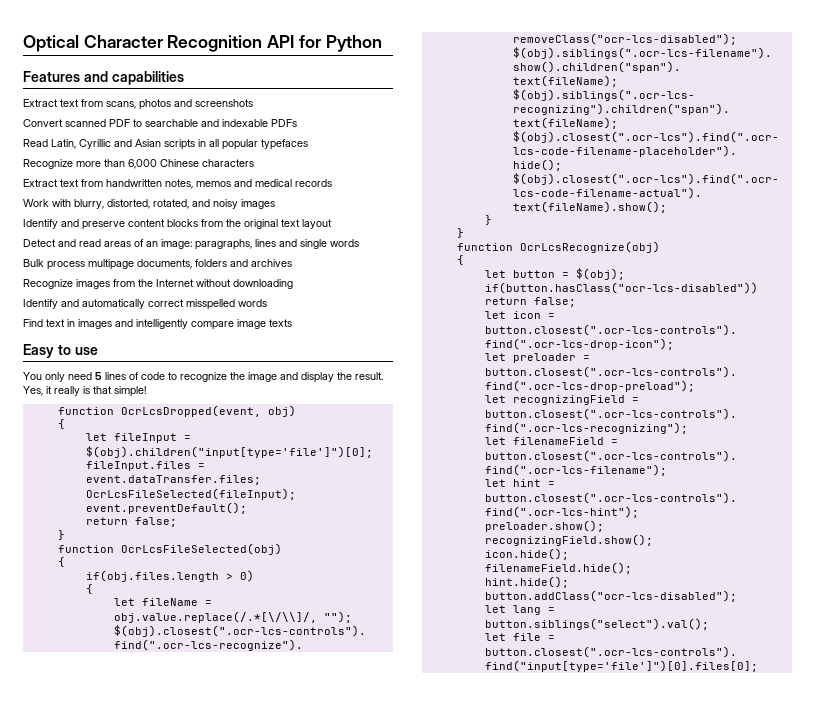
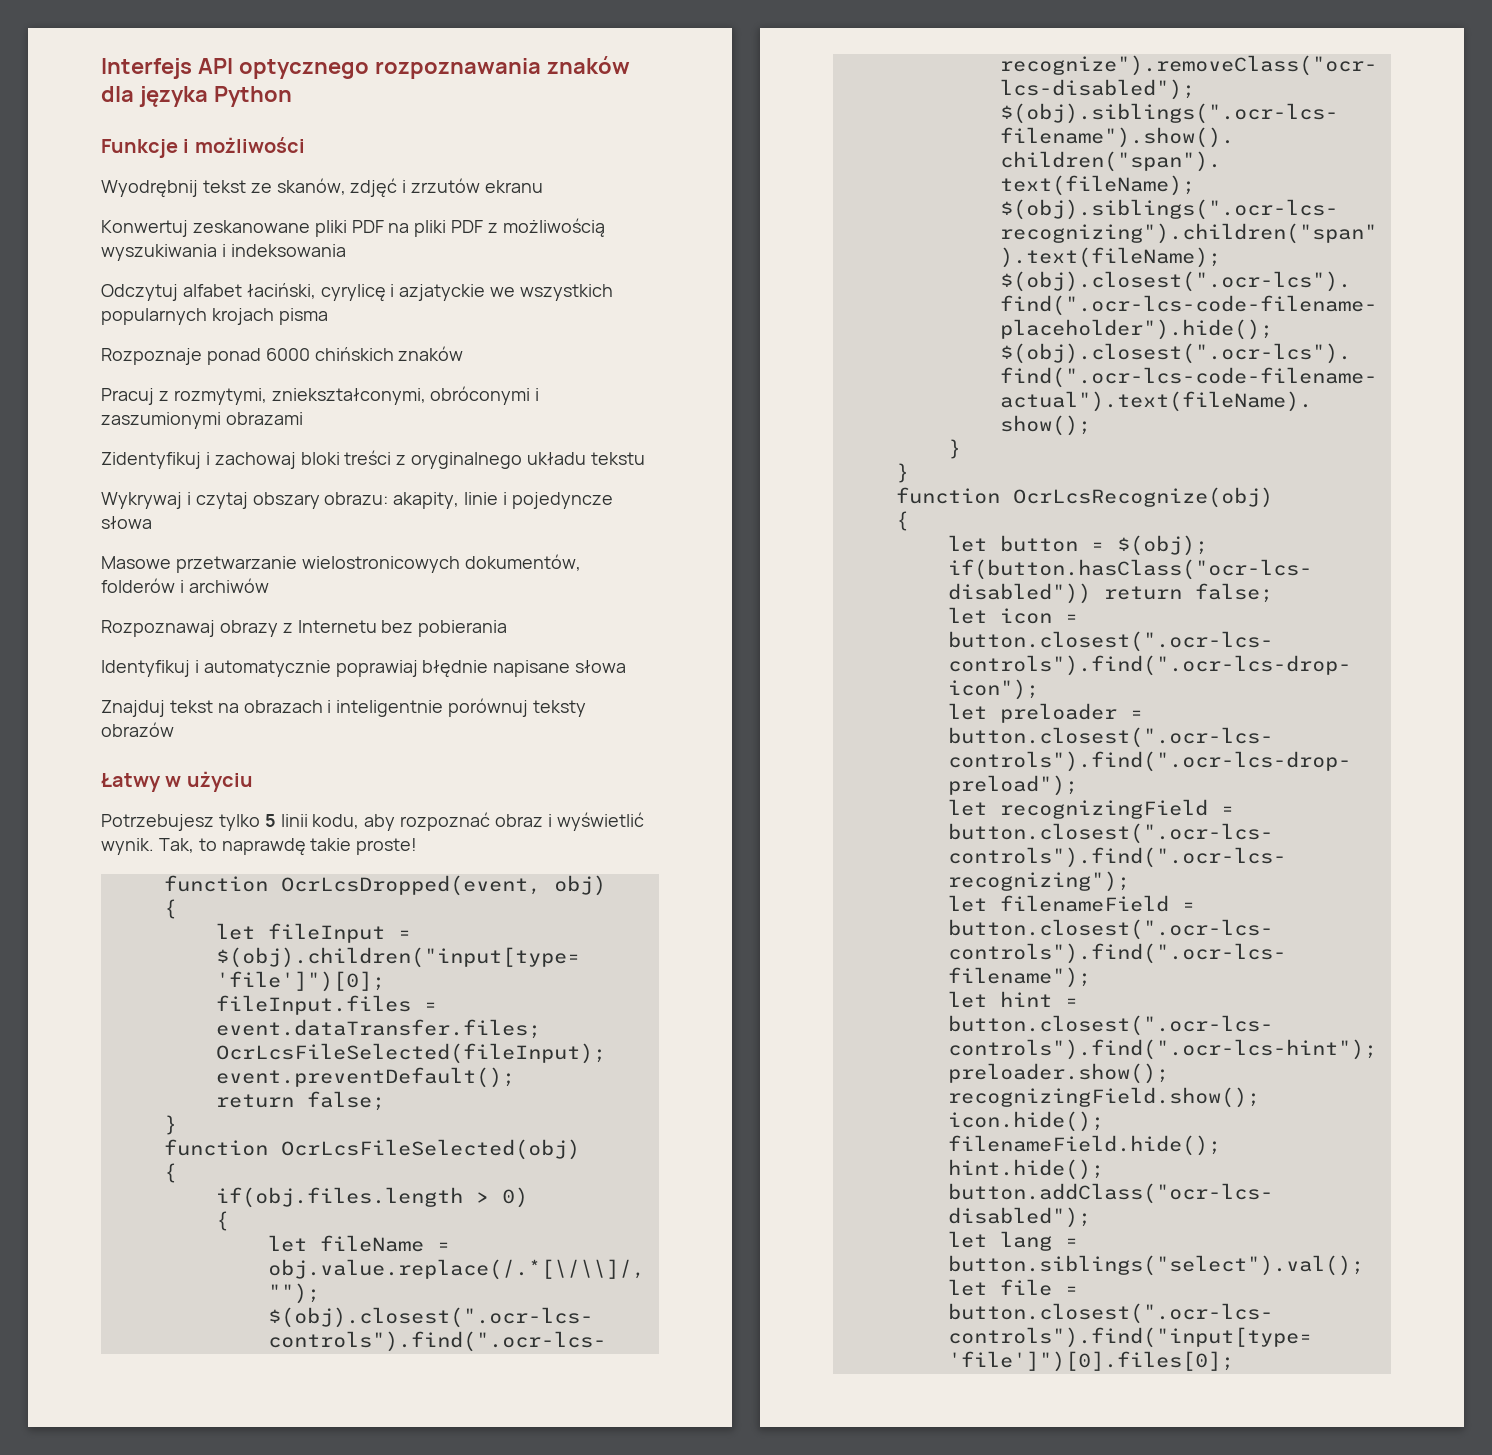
[23,35,382,52] [23,71,184,85] [23,99,253,110] [23,119,297,127] [23,139,308,150] [23,159,254,169] [23,179,332,189] [23,199,275,209] [23,219,332,230] [23,239,359,250] [23,259,292,270] [23,279,293,289] [23,299,267,310] [23,319,292,330] [23,344,98,358] [23,372,383,383] [23,386,146,397] Optical Character Recognition API for Python // Features and capabilities // Extract text from scans, photos and screenshots // Convert scanned PDF to searchable and indexable PDFs // Read Latin, Cyrillic and Asian scripts in all popular typefaces // Recognize more than 6,000 Chinese characters // Extract text from handwritten notes, memos and medical records // Work with blurry, distorted, rotated, and noisy images // Identify and preserve content blocks from the original text layout // Detect and read areas of an image: paragraphs, lines and single words // Bulk process multipage documents, folders and archives // Recognize images from the Internet without downloading // Identify and automatically correct misspelled words // Find text in images and intelligently compare image texts // Easy to use // You only need 5 lines of code to recognize the image and display the result. Yes, it really is that simple! -> [101,56,630,79] [101,86,292,108] [101,137,305,158] [101,178,544,198] [101,218,605,237] [101,244,346,261] [101,283,614,302] [101,308,328,325] [101,346,464,365] [101,386,540,405] [101,412,303,429] [101,450,645,469] [101,492,613,509] [101,516,152,529] [101,554,581,573] [101,578,269,593] [101,620,508,637] [101,660,627,678] [101,698,587,717] [101,722,174,737] [101,771,253,792] [101,812,644,831] [101,838,418,856] Interfejs API optycznego rozpoznawania znaków dla języka Python // Funkcje i możliwości // Wyodrębnij tekst ze skanów, zdjęć i zrzutów ekranu // Konwertuj zeskanowane pliki PDF na pliki PDF z możliwością wyszukiwania i indeksowania // Odczytuj alfabet łaciński, cyrylicę i azjatyckie we wszystkich popularnych krojach pisma // Rozpoznaje ponad 6000 chińskich znaków // Pracuj z rozmytymi, zniekształconymi, obróconymi i zaszumionymi obrazami // Zidentyfikuj i zachowaj bloki treści z oryginalnego układu tekstu // Wykrywaj i czytaj obszary obrazu: akapity, linie i pojedyncze słowa // Masowe przetwarzanie wielostronicowych dokumentów, folderów i archiwów // Rozpoznawaj obrazy z Internetu bez pobierania // Identyfikuj i automatycznie poprawiaj błędnie napisane słowa // Znajduj tekst na obrazach i inteligentnie porównuj teksty obrazów // Łatwy w użyciu // Potrzebujesz tylko 5 linii kodu, aby rozpoznać obraz i wyświetlić wynik. Tak, to naprawdę takie proste!

